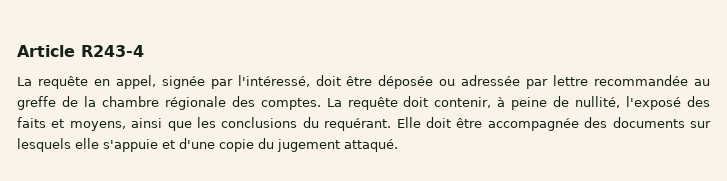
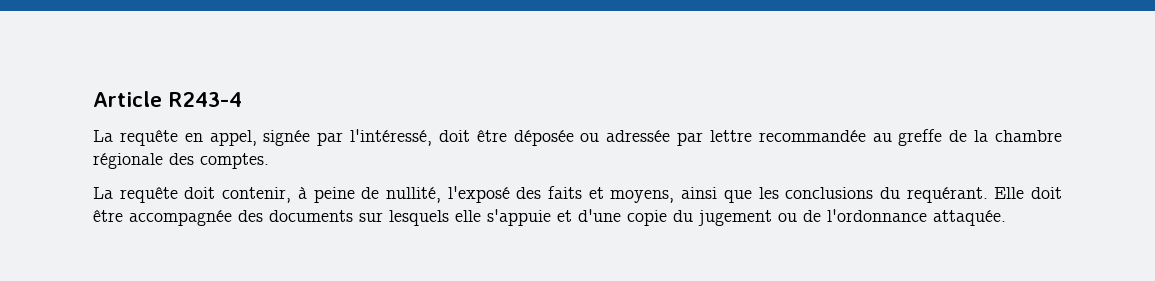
(321, 104) none -> (269, 161) //
[344,139,398,152] attaqué. -> [778,209,1006,226] ou de l'ordonnance attaquée.

